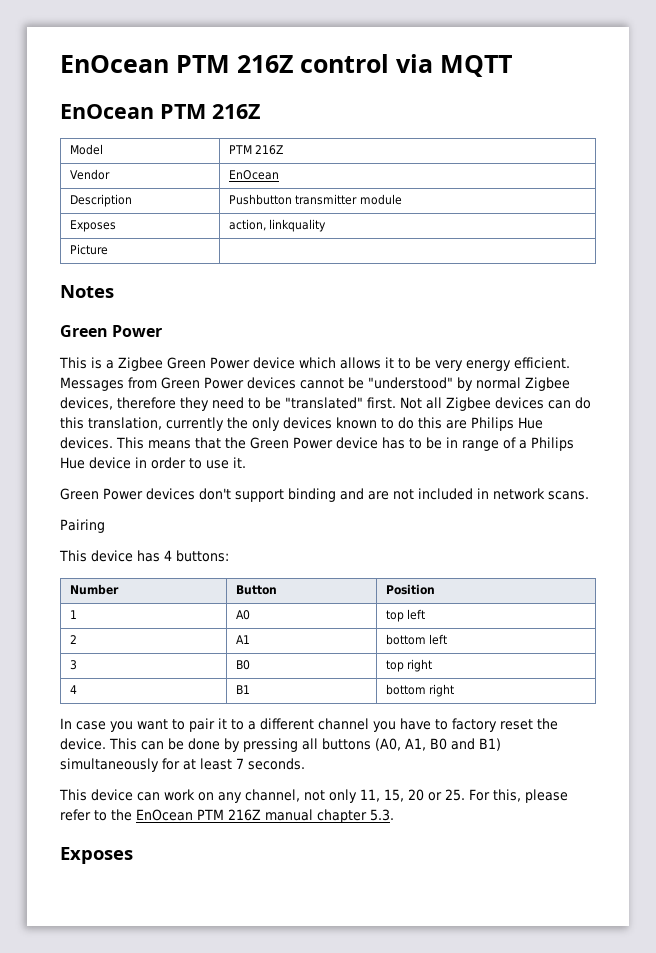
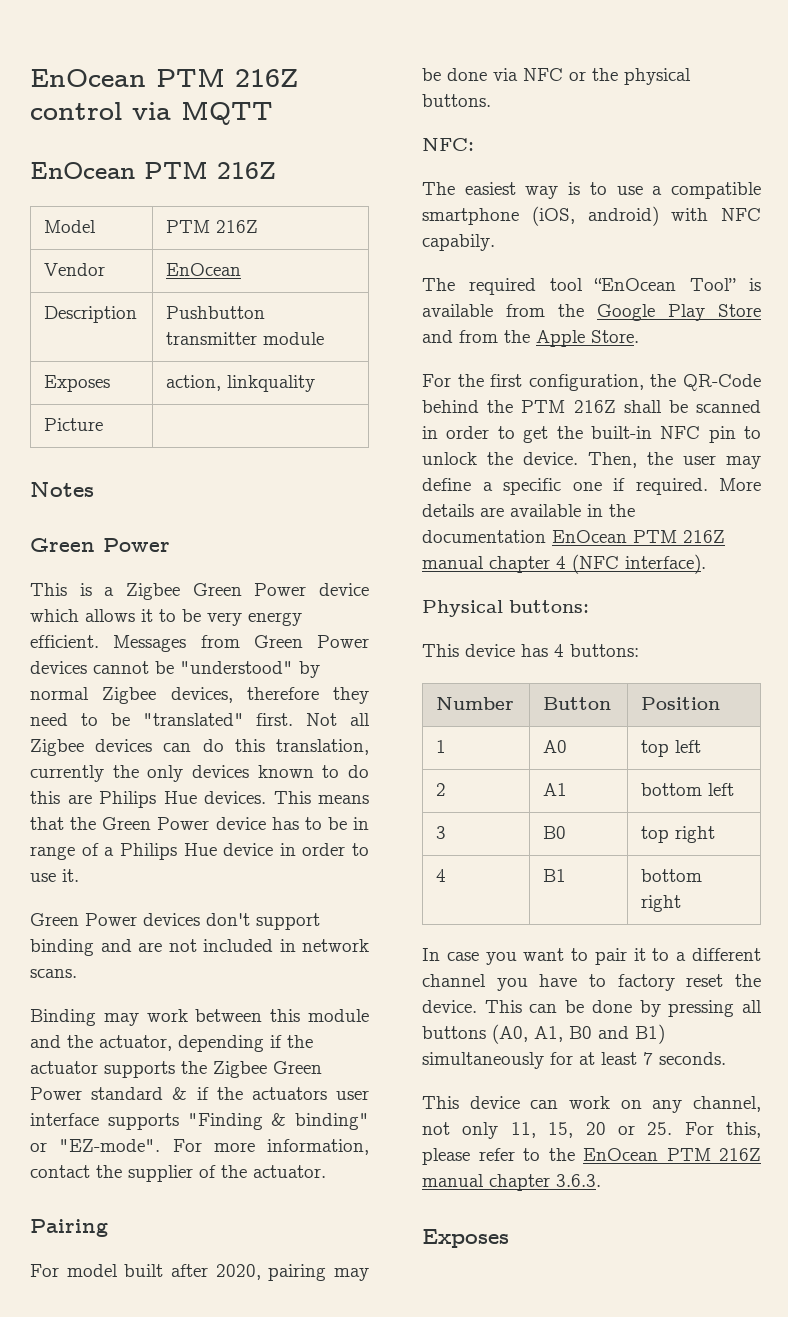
[60,519,105,533] Pairing -> [30,1009,370,1026] [30,1035,313,1052] [30,1061,322,1078] [30,1087,369,1100] [30,1113,369,1130] [30,1139,369,1155] [30,1165,326,1182] [30,1219,108,1237] [30,1264,369,1281] [422,68,691,85] [422,94,491,107] [422,138,474,151] [422,182,761,199] [422,206,761,226] [422,234,495,251] [422,278,761,295] [422,304,761,321] [422,330,639,347] [422,374,761,391] [422,400,761,413] [422,426,761,443] [422,452,761,469] [422,478,761,495] [422,504,635,517] [422,530,725,543] [422,554,706,574] [422,600,589,617] Binding may work between this module and the actuator, depending if the actuator supports the Zigbee Green Power standard & if the actuators user interface supports "Finding & binding" or "EZ-mode". For more information, contact the supplier of the actuator. // Pairing // For model built after 2020, pairing may be done via NFC or the physical buttons. // NFC: // The easiest way is to use a compatible smartphone (iOS, android) with NFC capabily. // The required tool “EnOcean Tool” is available from the Google Play Store and from the Apple Store. // For the first configuration, the QR-Code behind the PTM 216Z shall be scanned in order to get the built-in NFC pin to unlock the device. Then, the user may define a specific one if required. More details are available in the documentation EnOcean PTM 216Z manual chapter 4 (NFC interface). // Physical buttons:
[370,809,394,821] 5.3. -> [556,1174,601,1187] 3.6.3.

